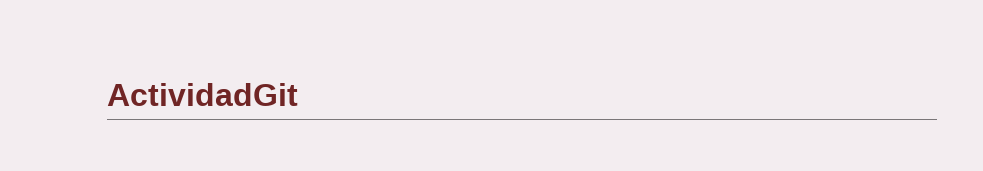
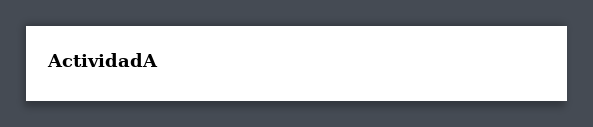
[107,83,298,106] ActividadGit -> [47,53,158,67] ActividadA

